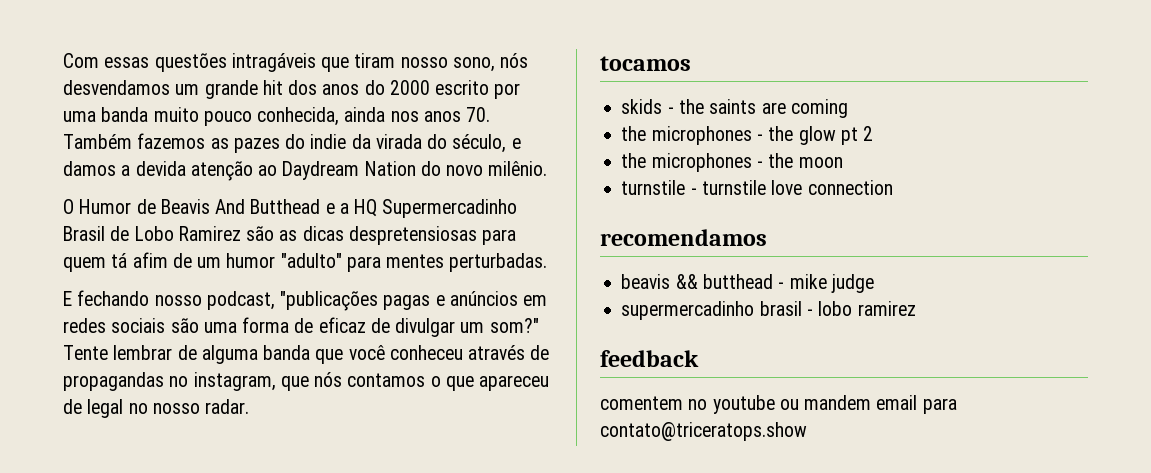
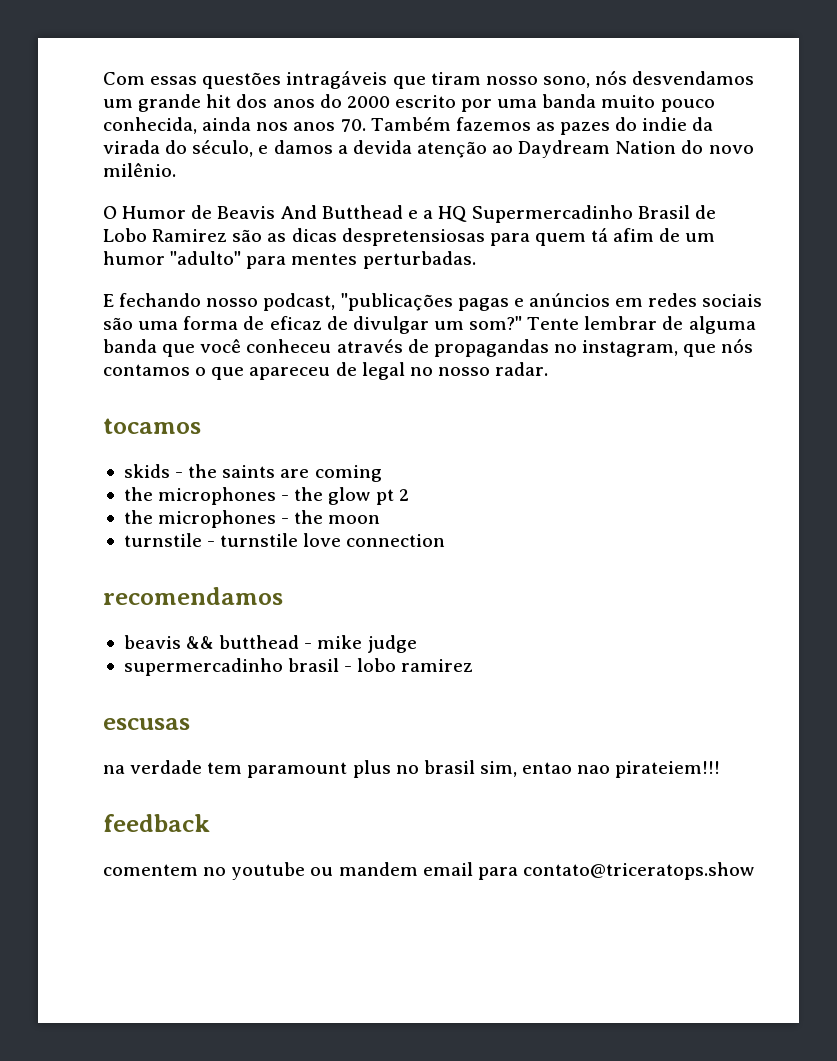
(916, 308) none -> [103,718,190,730] [103,760,721,778] // escusas // na verdade tem paramount plus no brasil sim, entao nao pirateiem!!!

